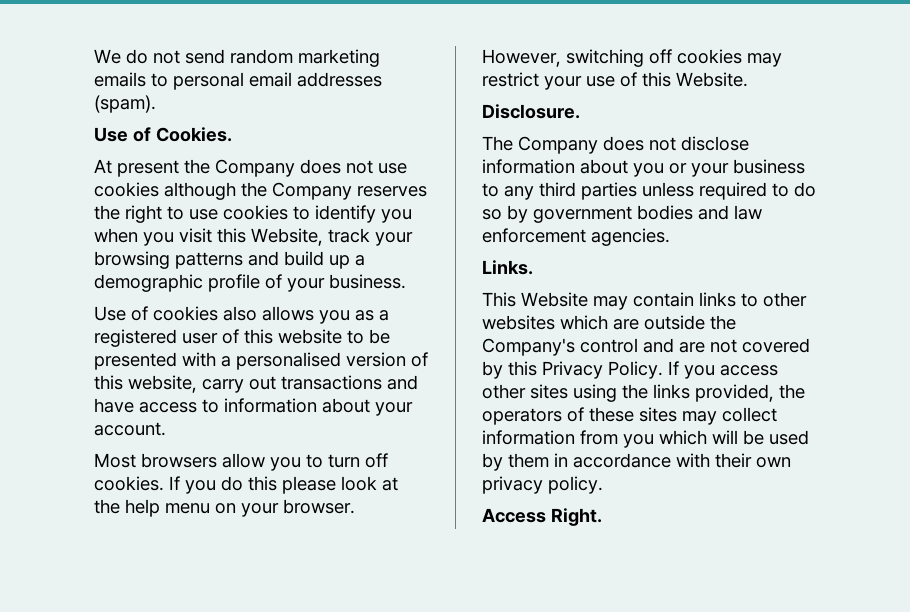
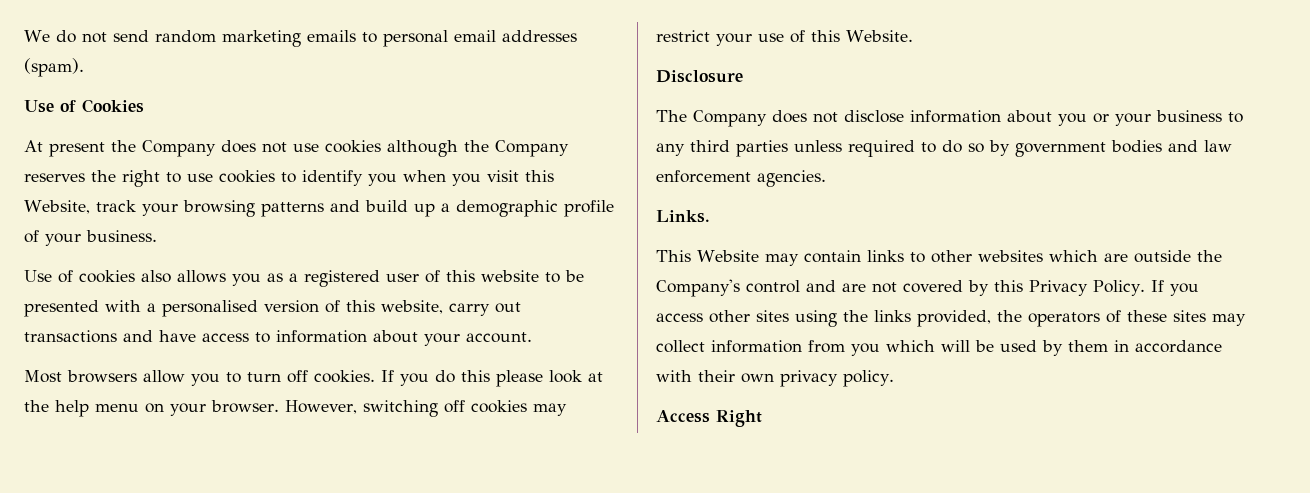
[156,127,232,142] Cookies. -> [82,99,144,113] Cookies
[482,104,580,119] Disclosure. -> [656,70,743,83] Disclosure
[551,508,602,526] Right. -> [716,410,762,427] Right

